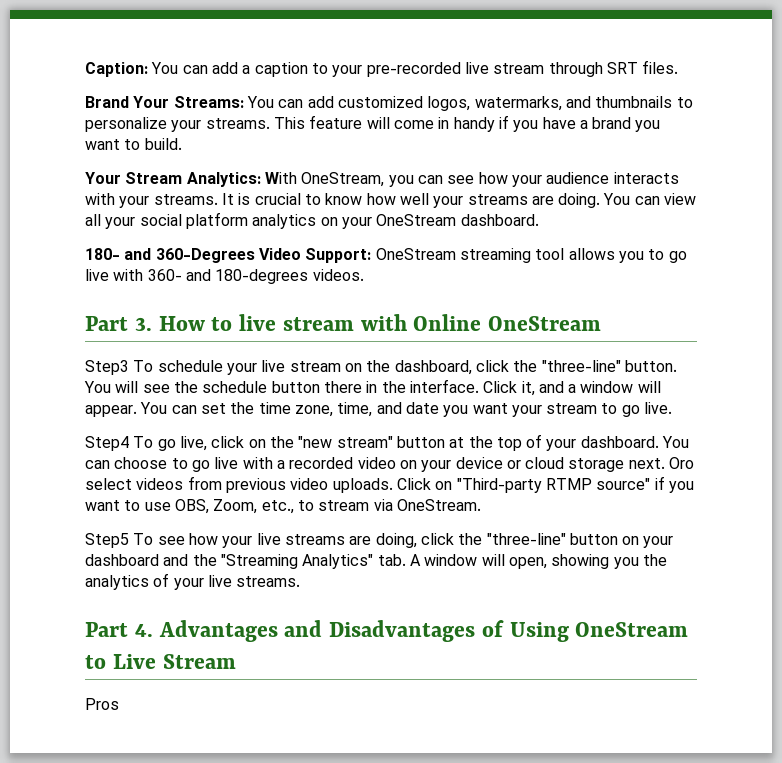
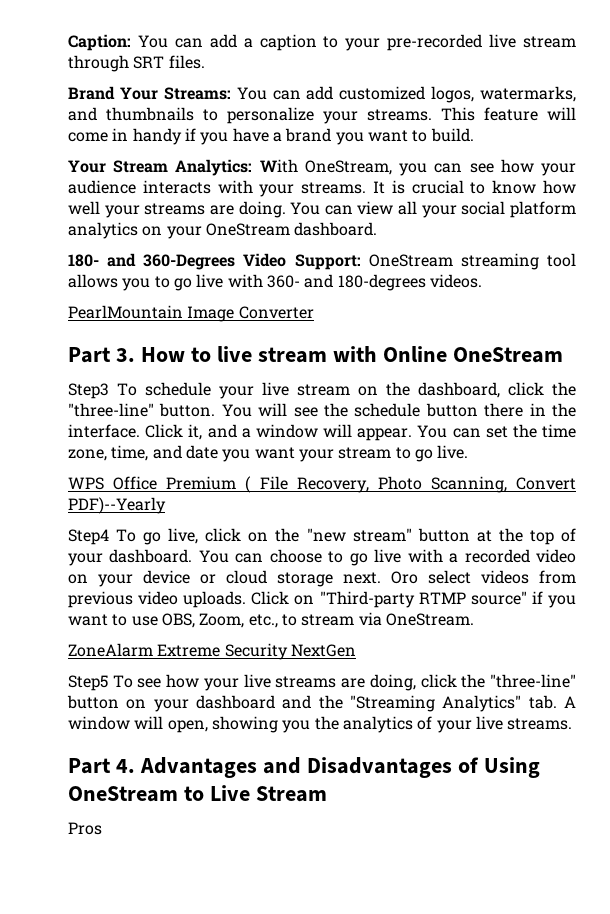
(364, 275) none -> [68,305,314,322] // PearlMountain Image Converter
(673, 408) none -> [68,476,576,493] [68,497,166,514] // WPS Office Premium ( File Recovery, Photo Scanning, Convert PDF)--Yearly
(481, 505) none -> [68,643,356,660] // ZoneAlarm Extreme Security NextGen

